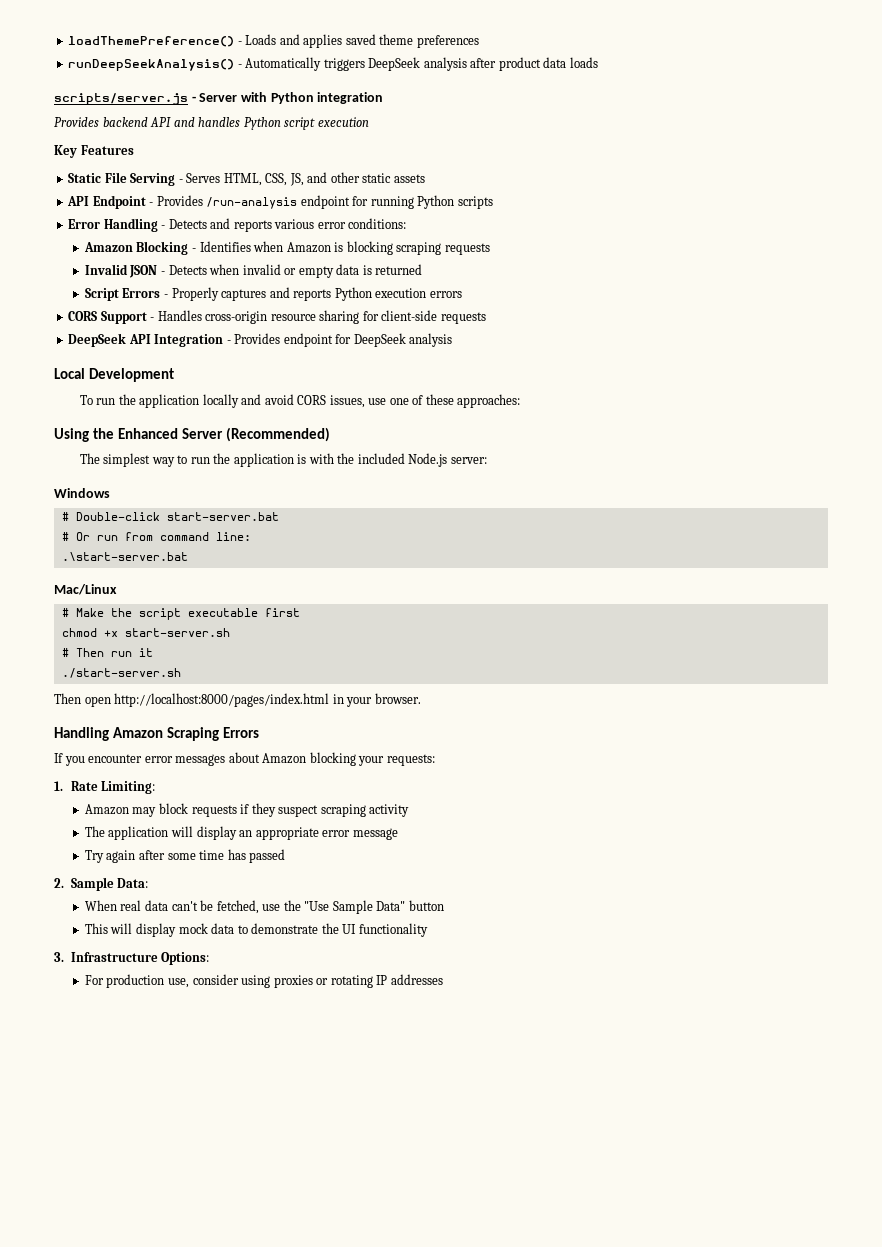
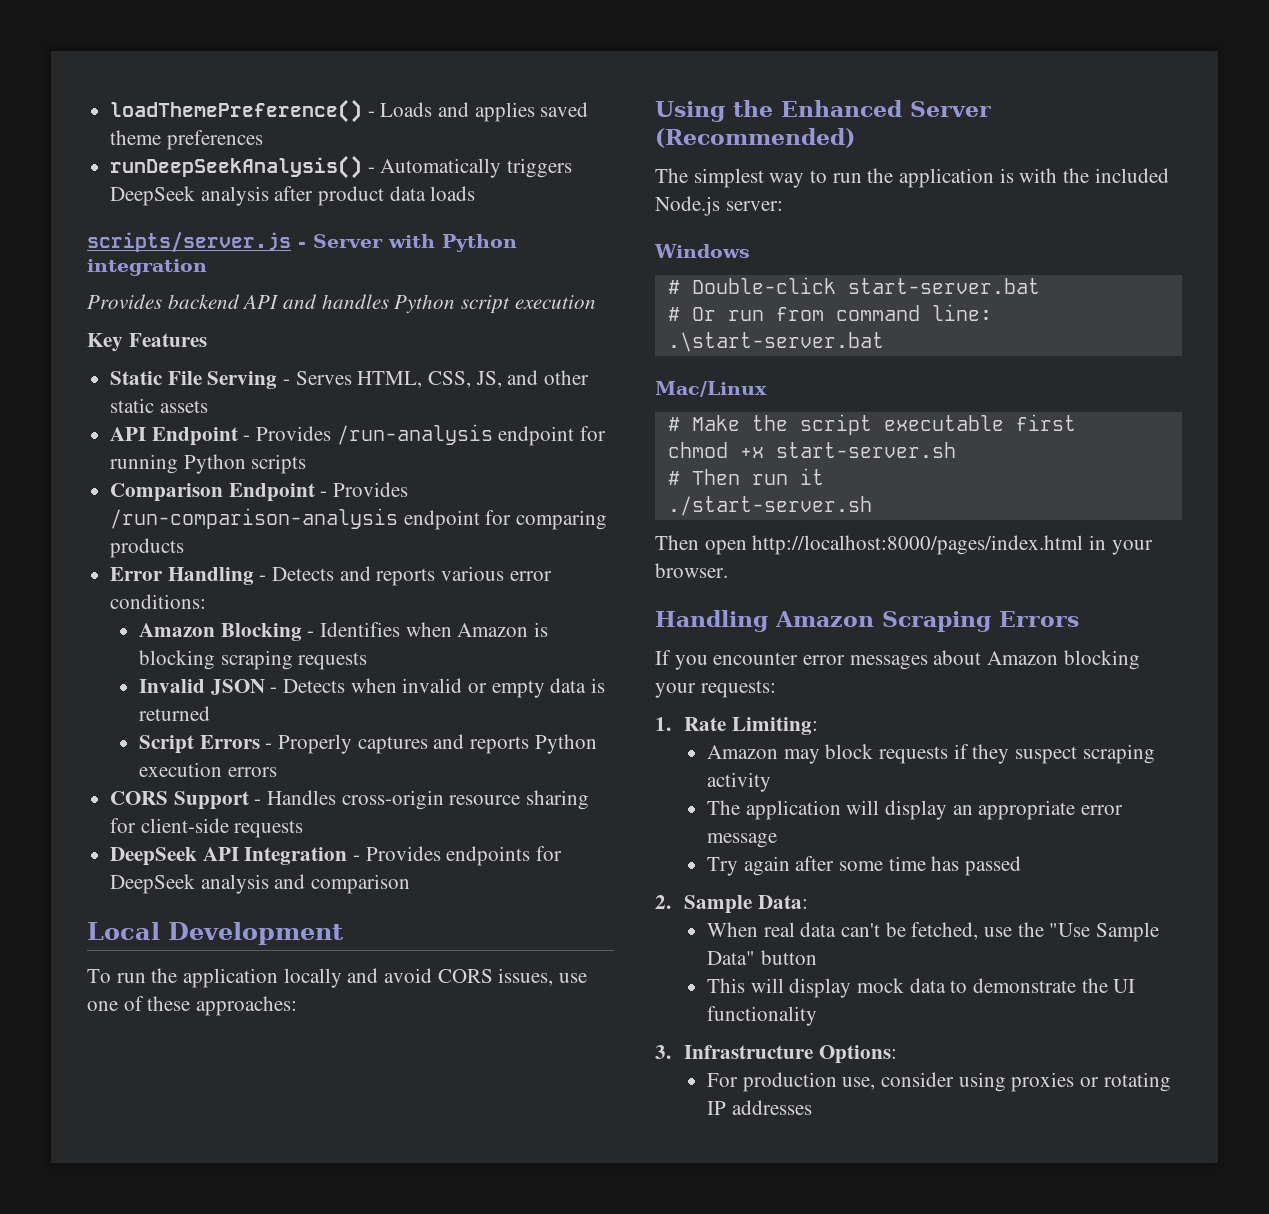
(493, 202) none -> [110,482,409,502] [110,508,608,530] [110,538,185,558] // Comparison Endpoint - Provides /run-comparison-analysis endpoint for comparing products
[283,333,333,347] endpoint -> [446,846,531,866] endpoints
(453, 340) none -> [274,874,411,894] and comparison

